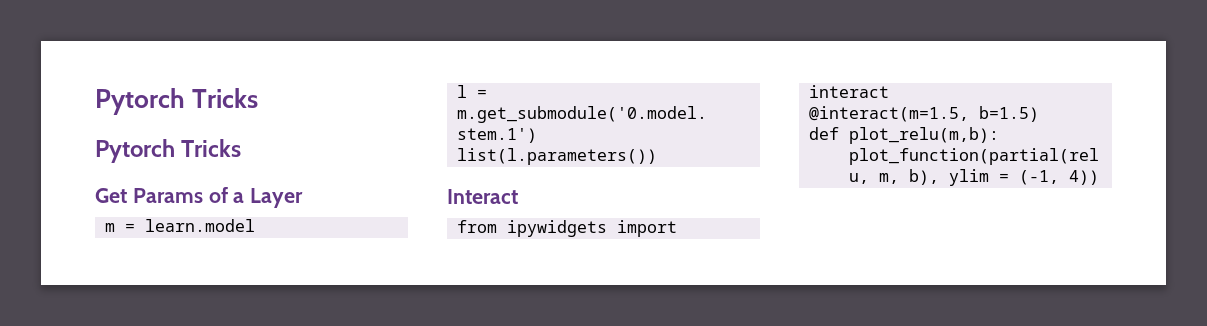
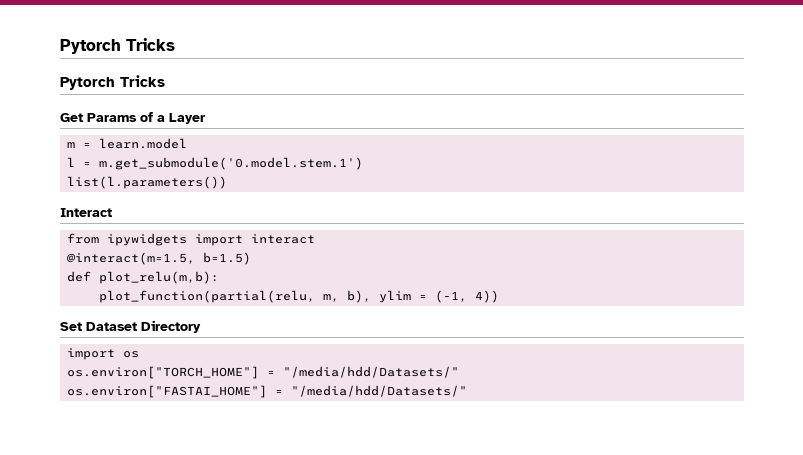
(1100, 177) none -> [60,320,201,333] [66,348,139,360] [66,366,459,379] [66,385,467,398] // Set Dataset Directory // import os // os.environ["TORCH_HOME"] = "/media/hdd/Datasets/" // os.environ["FASTAI_HOME"] = "/media/hdd/Datasets/"

